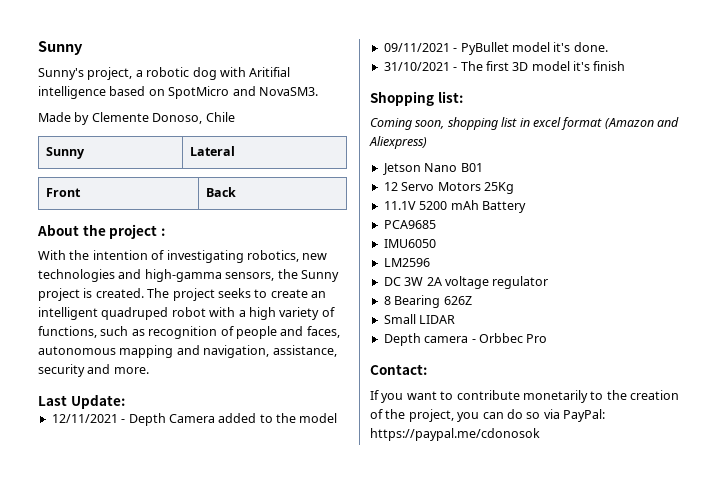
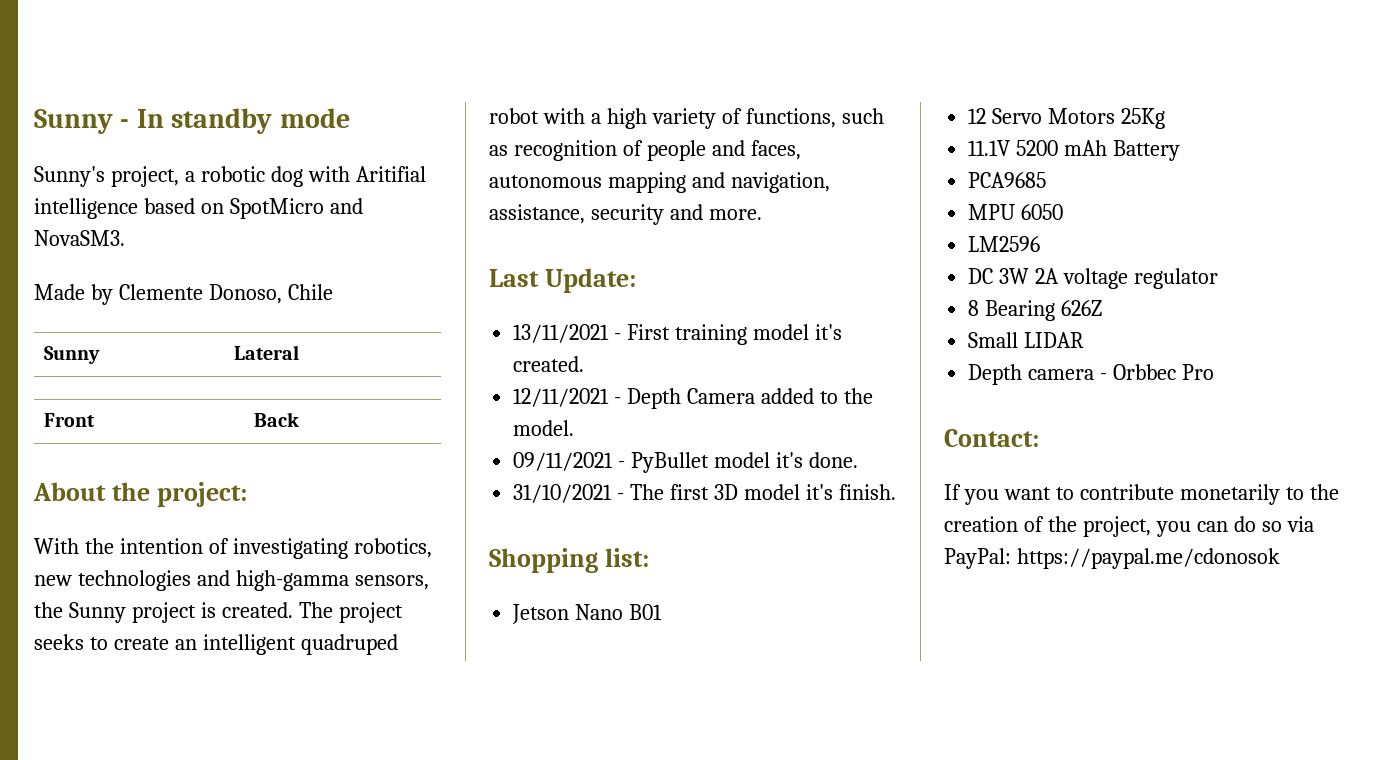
[38,41,83,55] Sunny -> [34,108,350,134] Sunny - In standby mode
[109,224,165,239] project : -> [156,482,247,507] project:
(125, 401) none -> [513,324,842,345] [513,356,585,372] // 13/11/2021 - First training model it's created.
[299,413,338,423] model -> [513,420,575,436] model.
[593,61,626,71] finish -> [838,484,896,500] finish.
[370,117,679,130] [369,136,427,149] // Coming soon, shopping list in excel format (Amazon and Aliexpress) -> (649, 557) none
[383,239,436,248] IMU6050 -> [968,204,1064,220] MPU 6050

